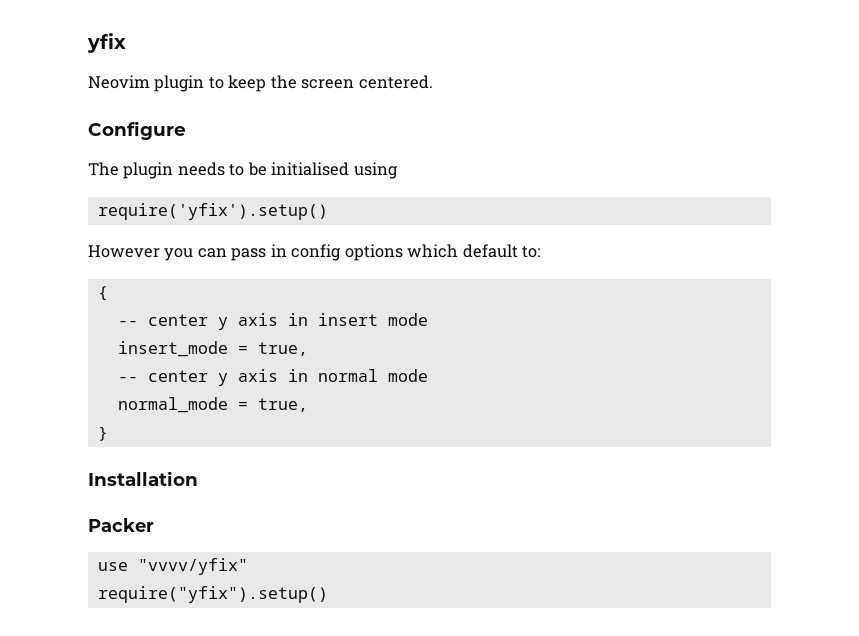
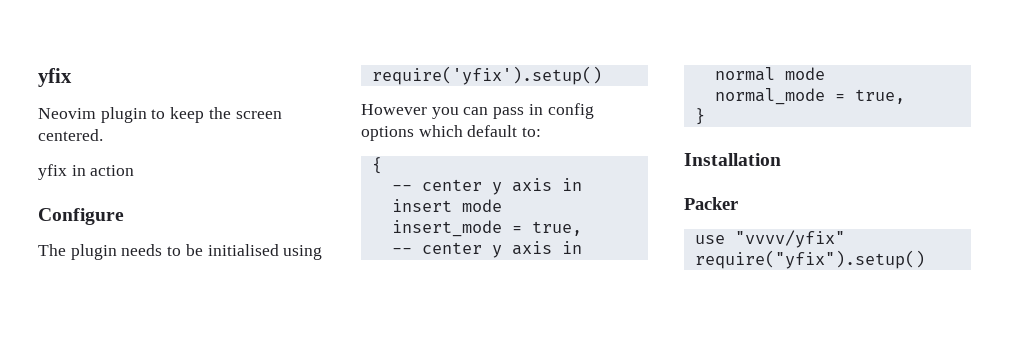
(433, 82) none -> [38,164,135,180] // yfix in action

